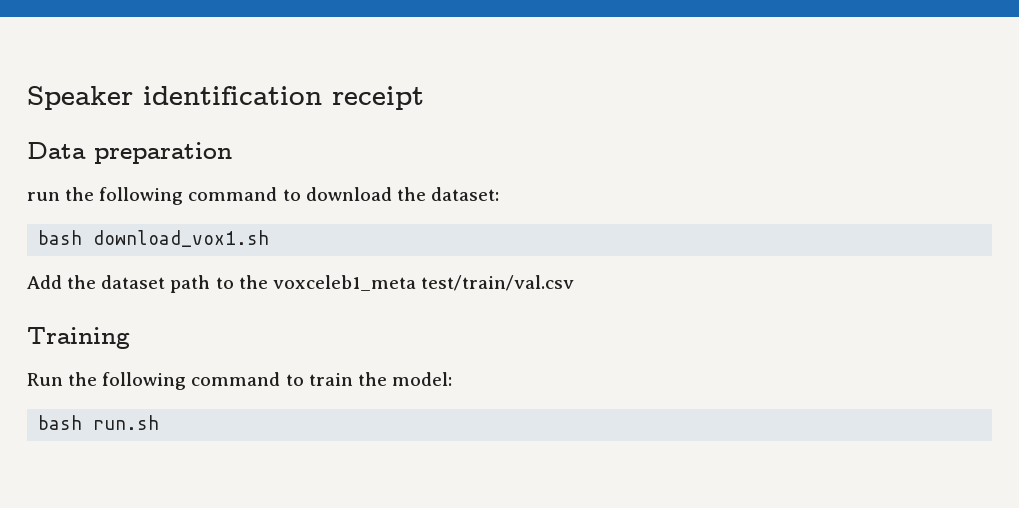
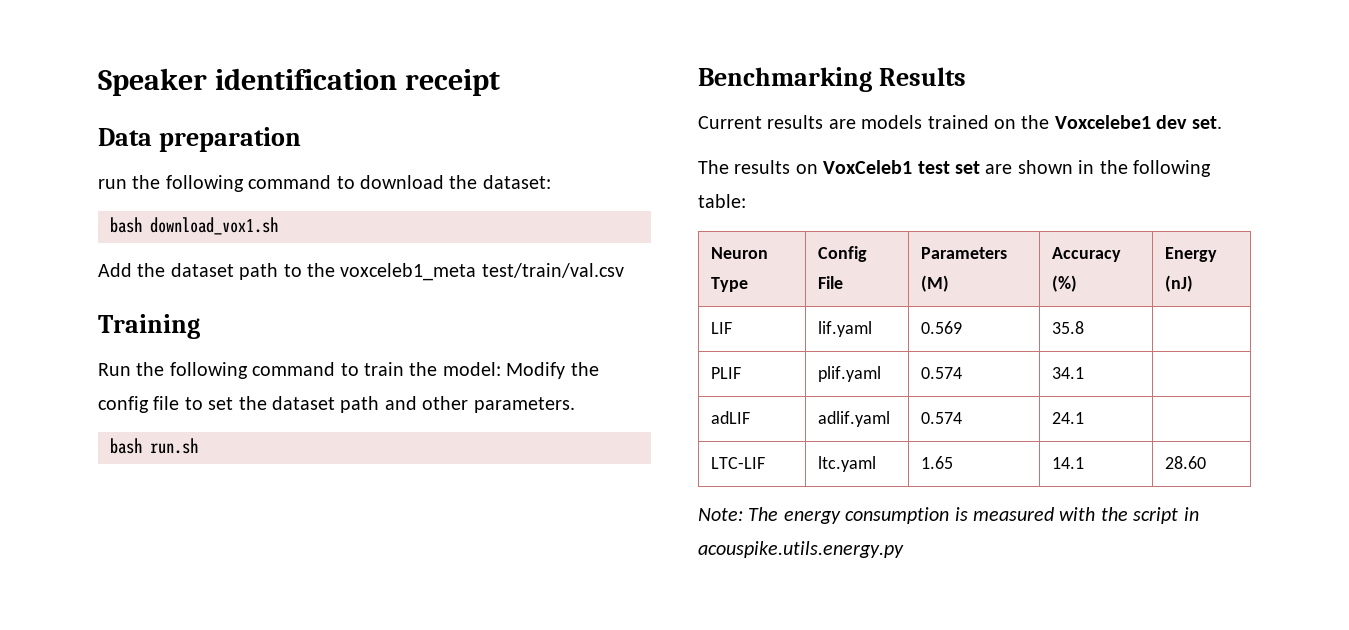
[38,415,160,430] // bash run.sh -> [506,362,599,379] [98,396,575,413] [110,438,198,454] [698,67,966,92] [698,115,1222,129] [698,160,1211,177] [698,194,746,208] [710,247,768,259] [710,277,748,292] [817,246,867,262] [817,276,843,289] [920,247,1007,259] [920,275,949,292] [1051,247,1121,262] [1051,275,1077,292] [1164,247,1217,262] [1164,275,1193,292] [710,322,732,334] [817,321,872,337] [920,321,962,334] [1051,321,1084,334] [710,367,741,379] [817,366,881,382] [920,367,962,379] [1051,367,1084,379] [710,411,750,424] [817,411,890,427] [920,412,962,424] [1051,412,1084,424] [710,457,765,469] [817,456,876,472] [920,456,953,469] [1051,457,1084,469] [1164,456,1206,469] [698,507,1199,524] [698,541,904,558] Modify the config file to set the dataset path and other parameters. // bash run.sh // Benchmarking Results // Current results are models trained on the Voxcelebe1 dev set. // The results on VoxCeleb1 test set are shown in the following table: // Neuron Type | Config File | Parameters (M) | Accuracy (%) | Energy (nJ) // LIF | lif.yaml | 0.569 | 35.8 | // PLIF | plif.yaml | 0.574 | 34.1 | // adLIF | adlif.yaml | 0.574 | 24.1 | // LTC-LIF | ltc.yaml | 1.65 | 14.1 | 28.60 // Note: The energy consumption is measured with the script in acouspike.utils.energy.py

